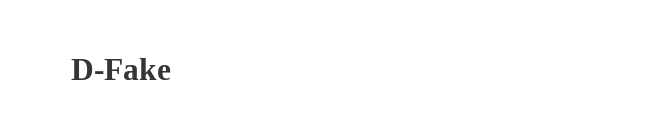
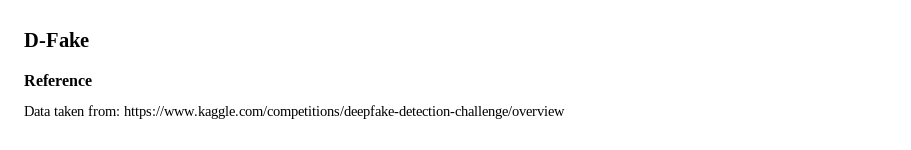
(171, 69) none -> [24,74,92,86] [24,105,565,119] // Reference // Data taken from: https://www.kaggle.com/competitions/deepfake-detection-challenge/overview

